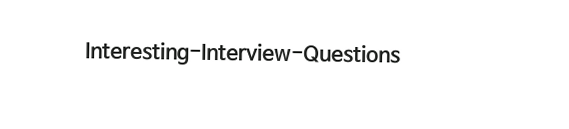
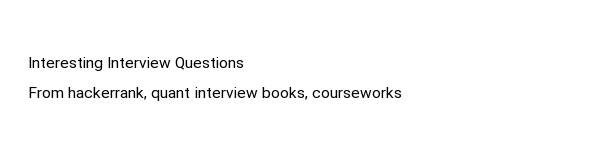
[84,41,401,68] Interesting-Interview-Questions -> [28,57,245,71] [28,87,402,101] Interesting Interview Questions // From hackerrank, quant interview books, courseworks

